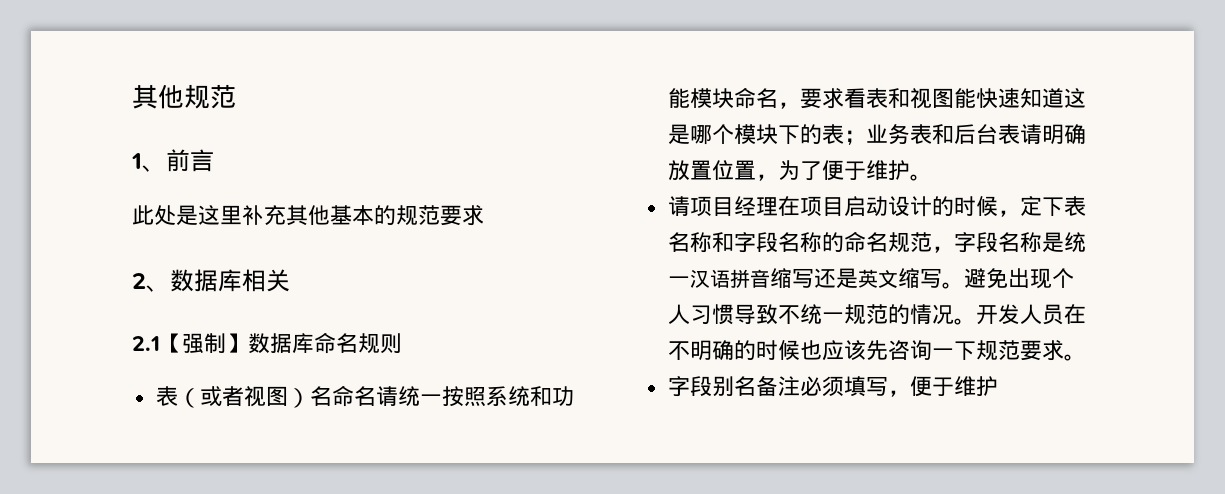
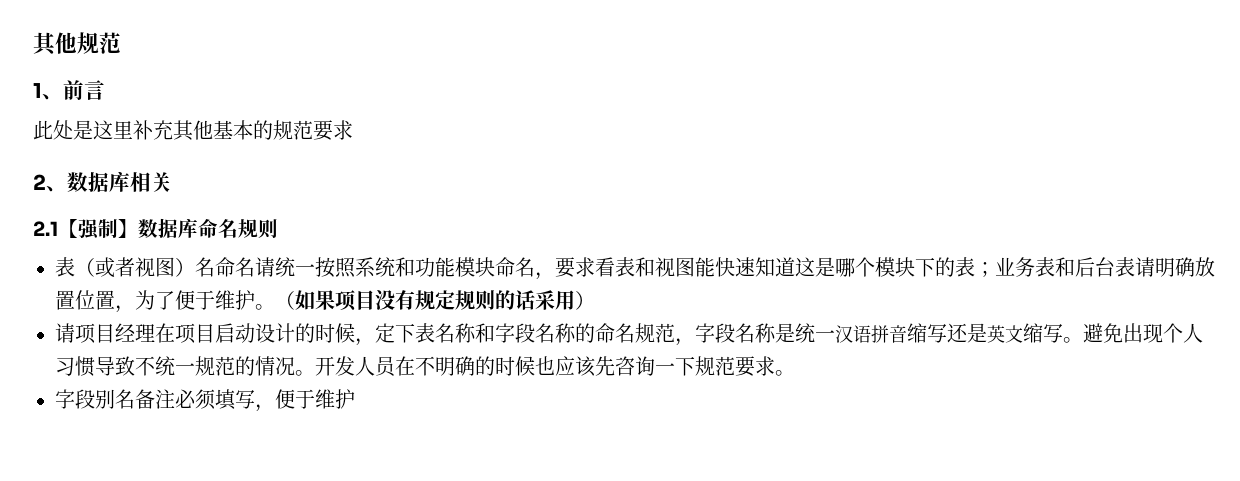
(932, 177) none -> [275,290,595,311] （如果项目没有规定规则的话采用）

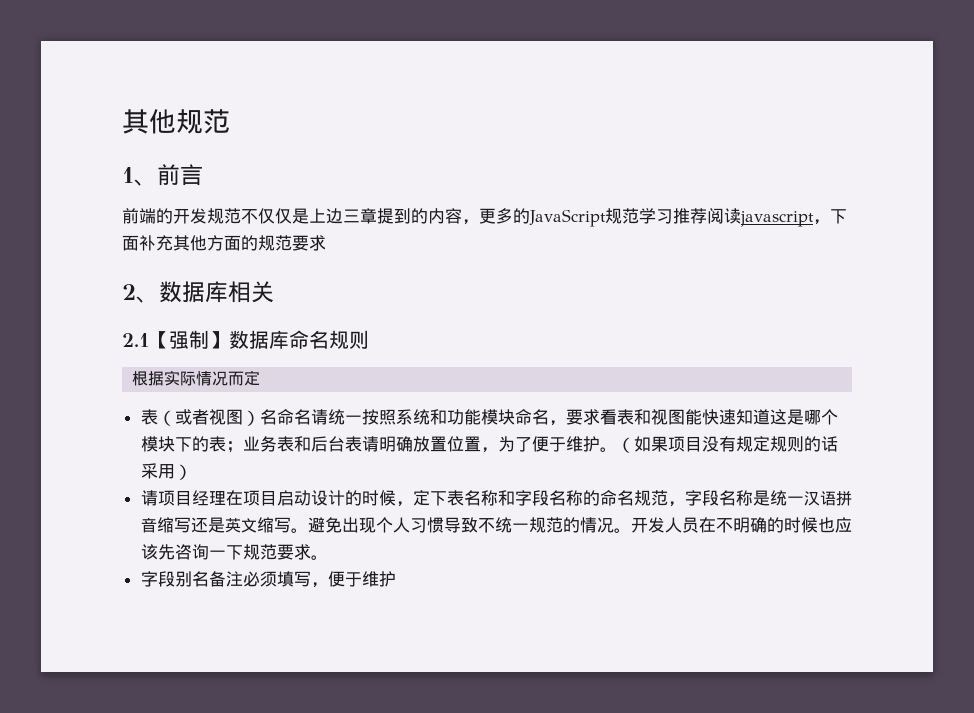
[33,120,133,140] 此处是这里 -> [122,208,847,227] [122,235,139,251] 前端的开发规范不仅仅是上边三章提到的内容，更多的JavaScript规范学习推荐阅读javascript，下面
[213,120,253,140] 基本 -> [207,235,241,251] 方面
(278, 229) none -> [132,370,261,386] // 根据实际情况而定

